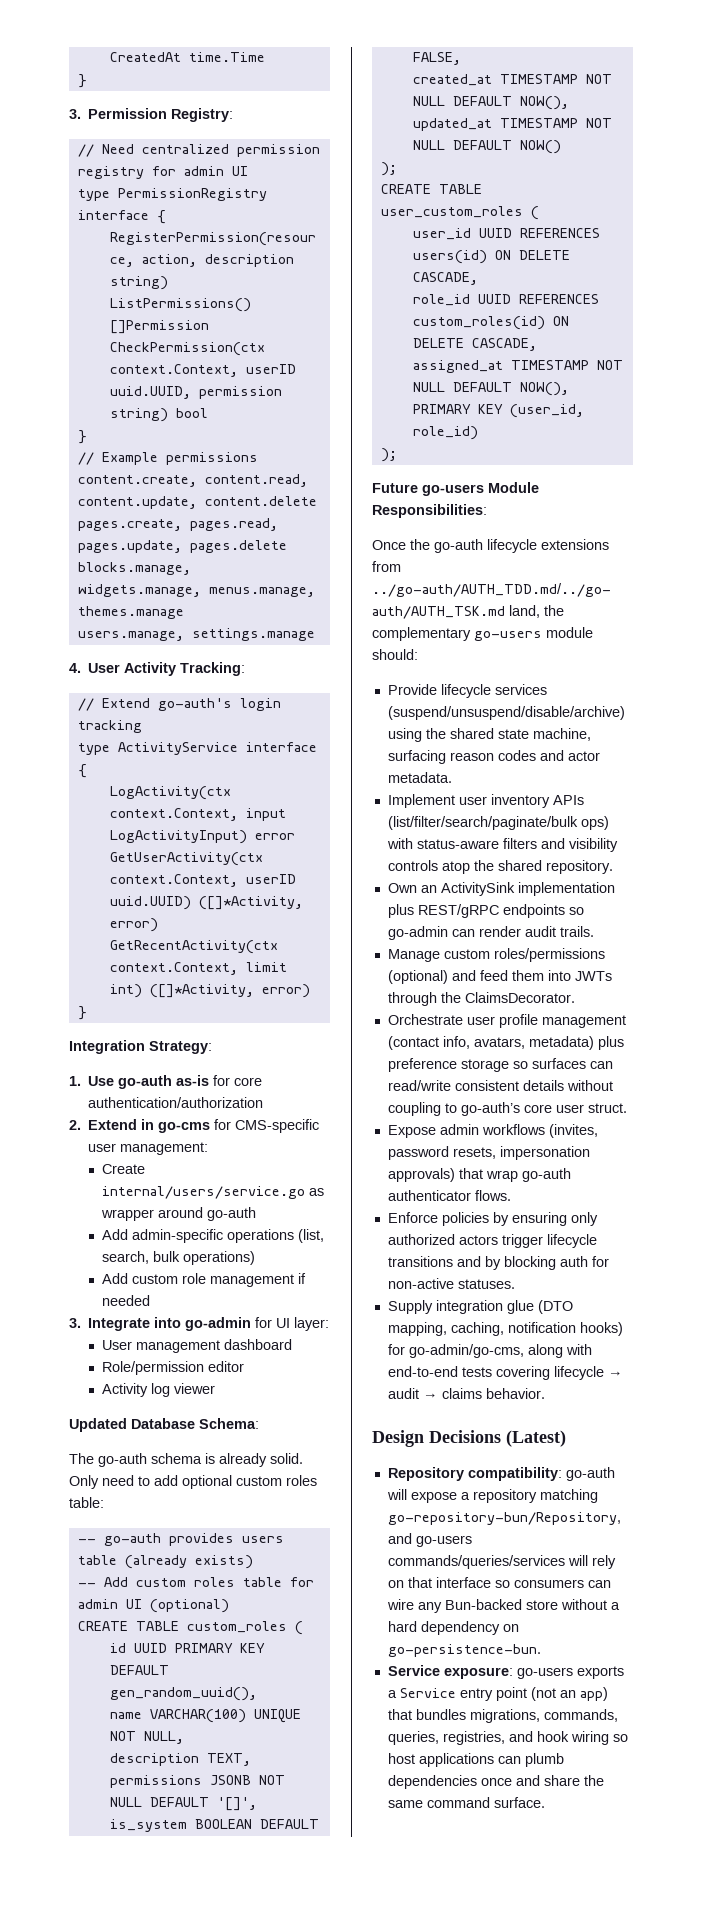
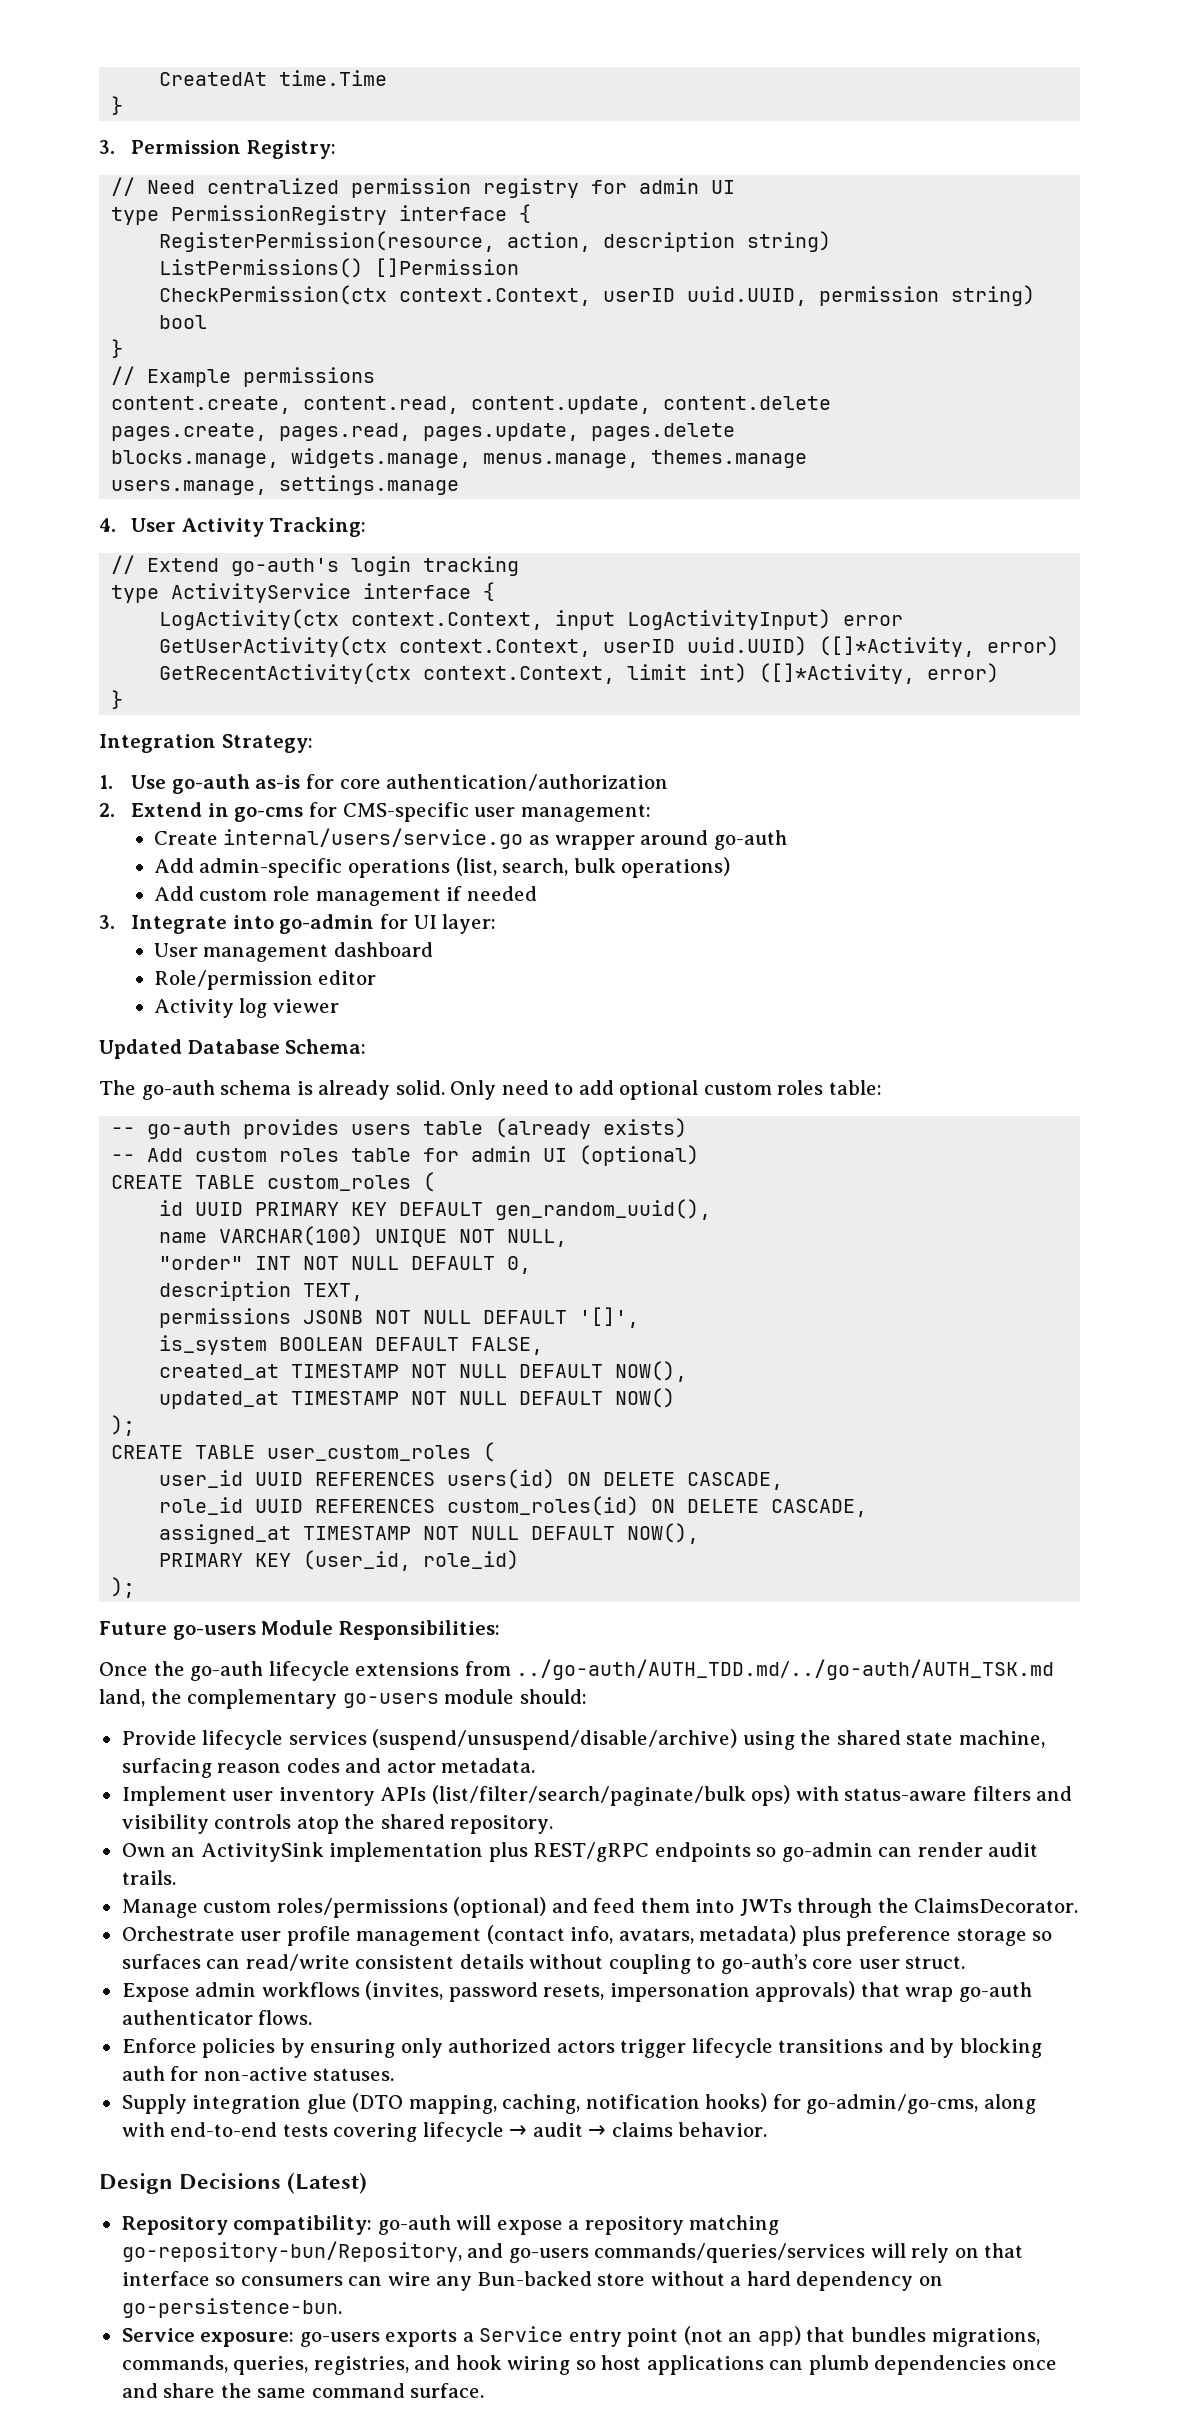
(184, 1737) none -> [159,1256,532,1274] // "order" INT NOT NULL DEFAULT 0,

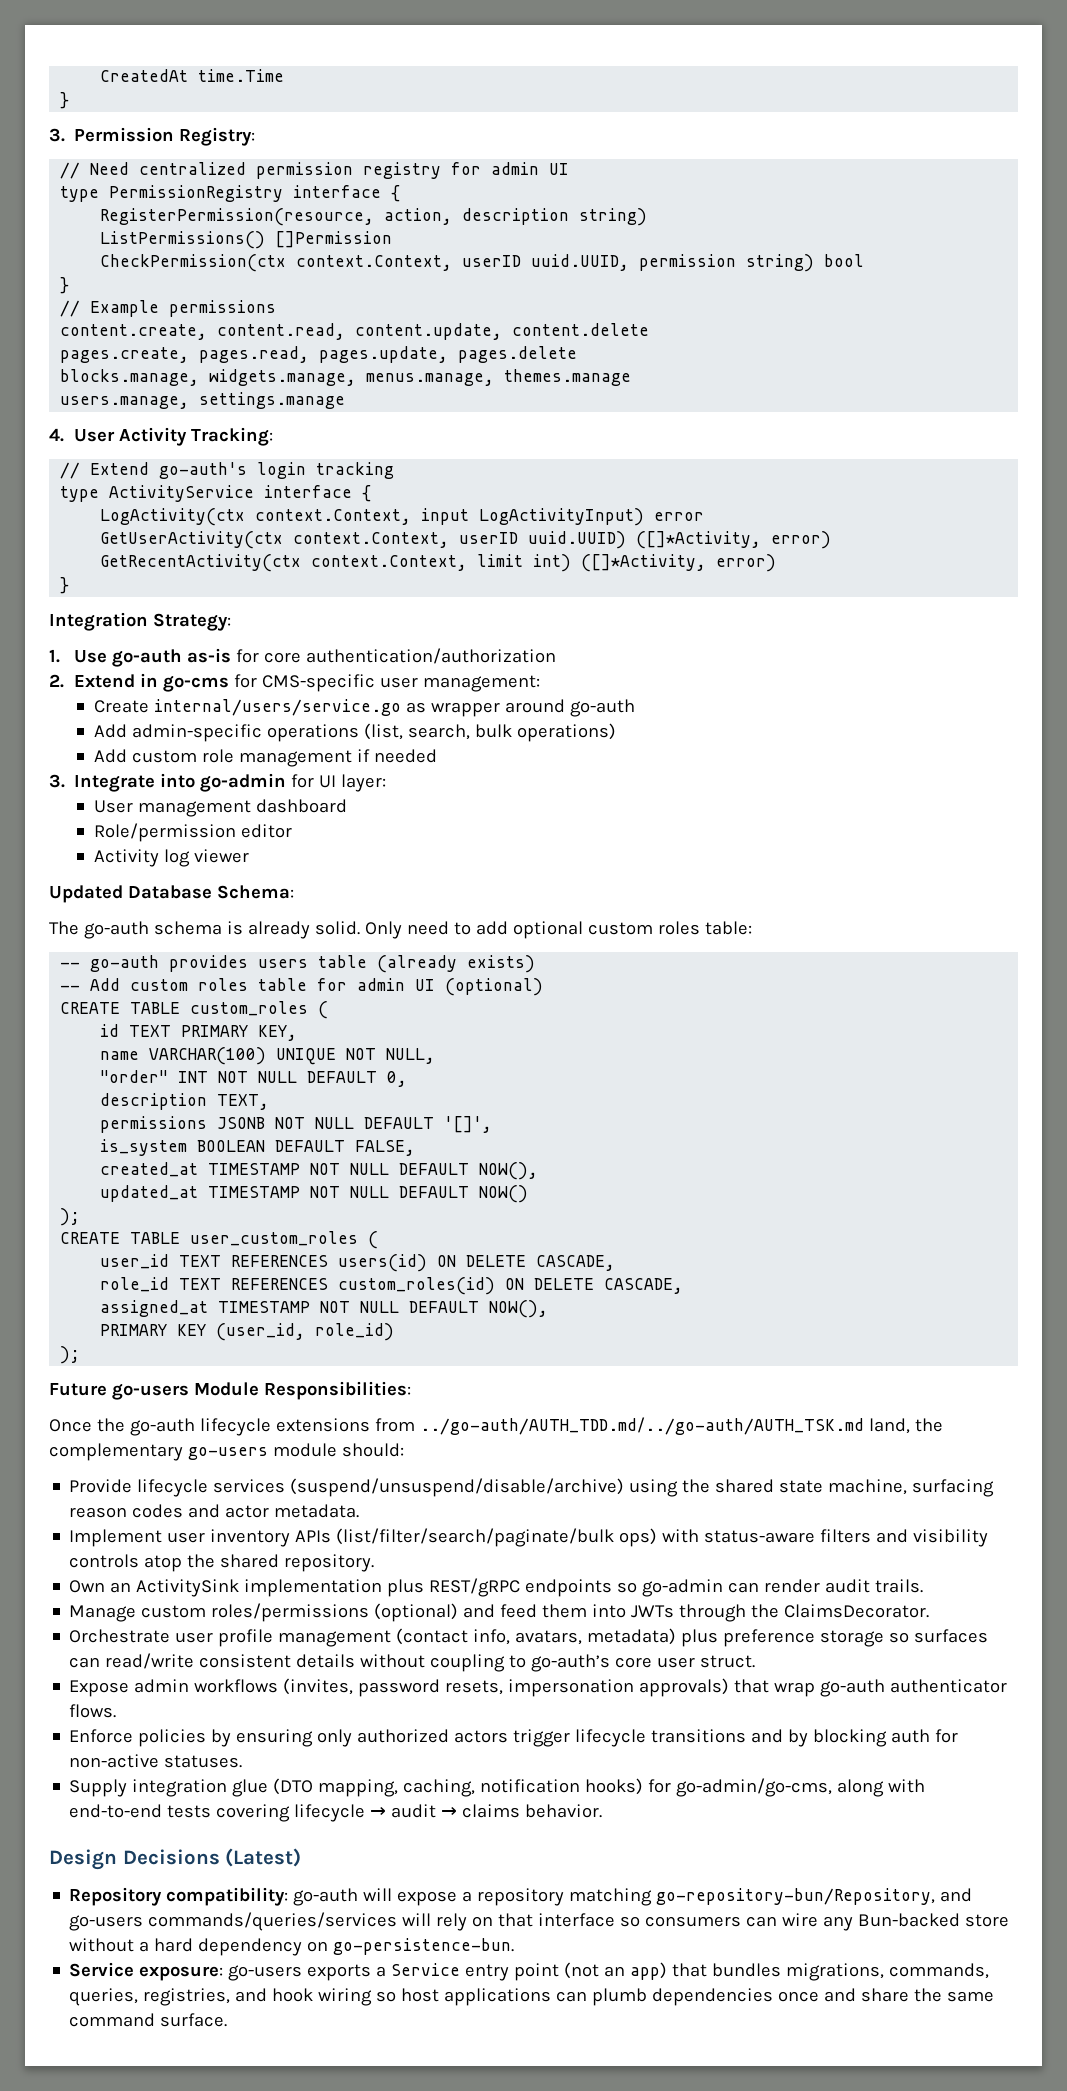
[195,1199,712,1220] UUID PRIMARY KEY DEFAULT gen_random_uuid(), -> [129,1025,298,1041] TEXT PRIMARY KEY,
[255,1472,304,1486] UUID -> [179,1255,222,1267] TEXT
[255,1499,304,1513] UUID -> [179,1278,222,1290] TEXT

